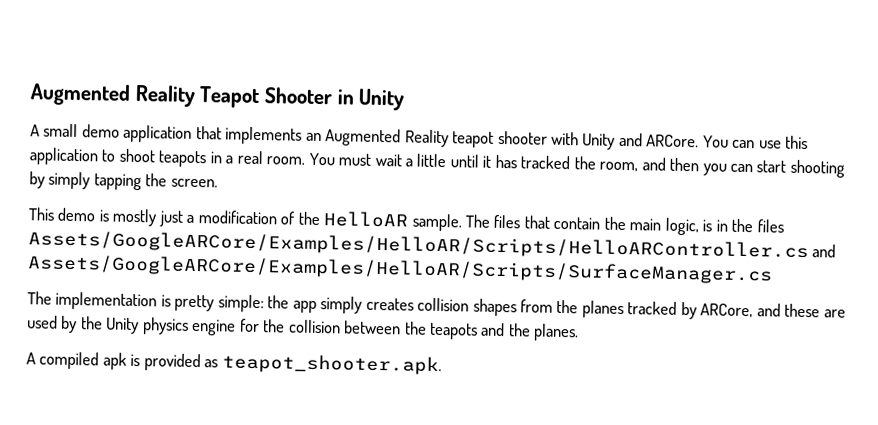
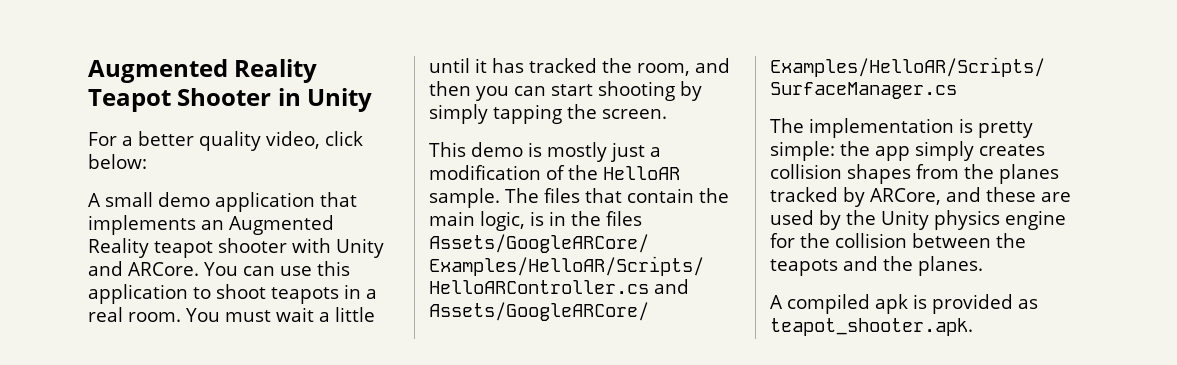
(406, 99) none -> [88,131,363,151] [88,154,147,169] // For a better quality video, click below:

